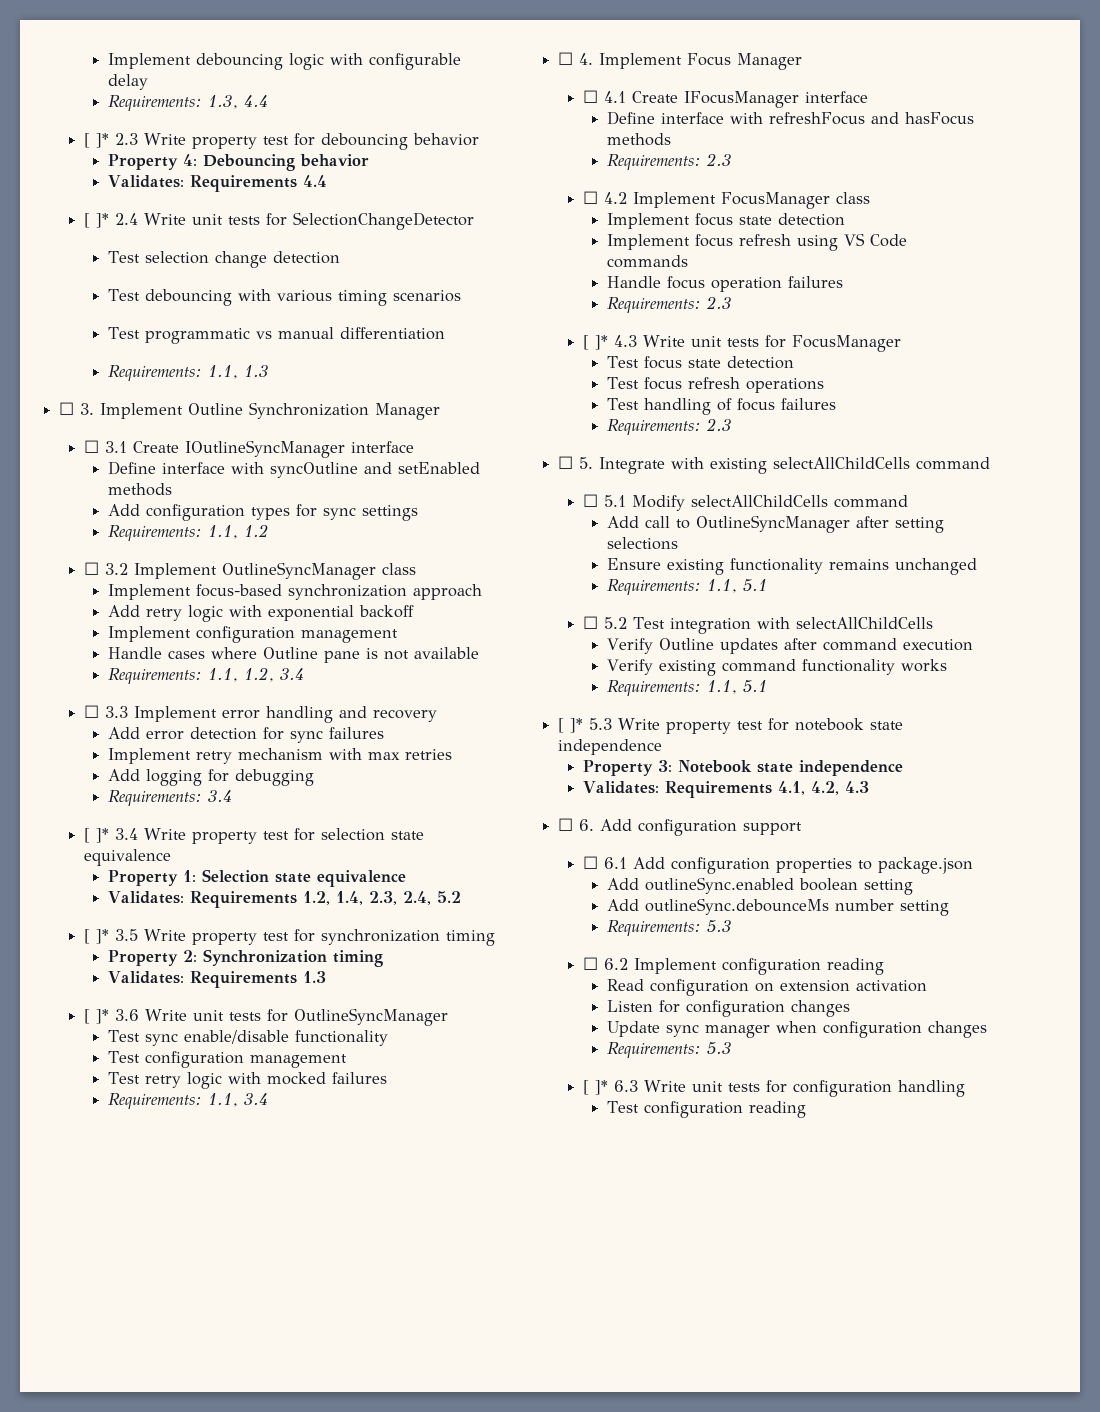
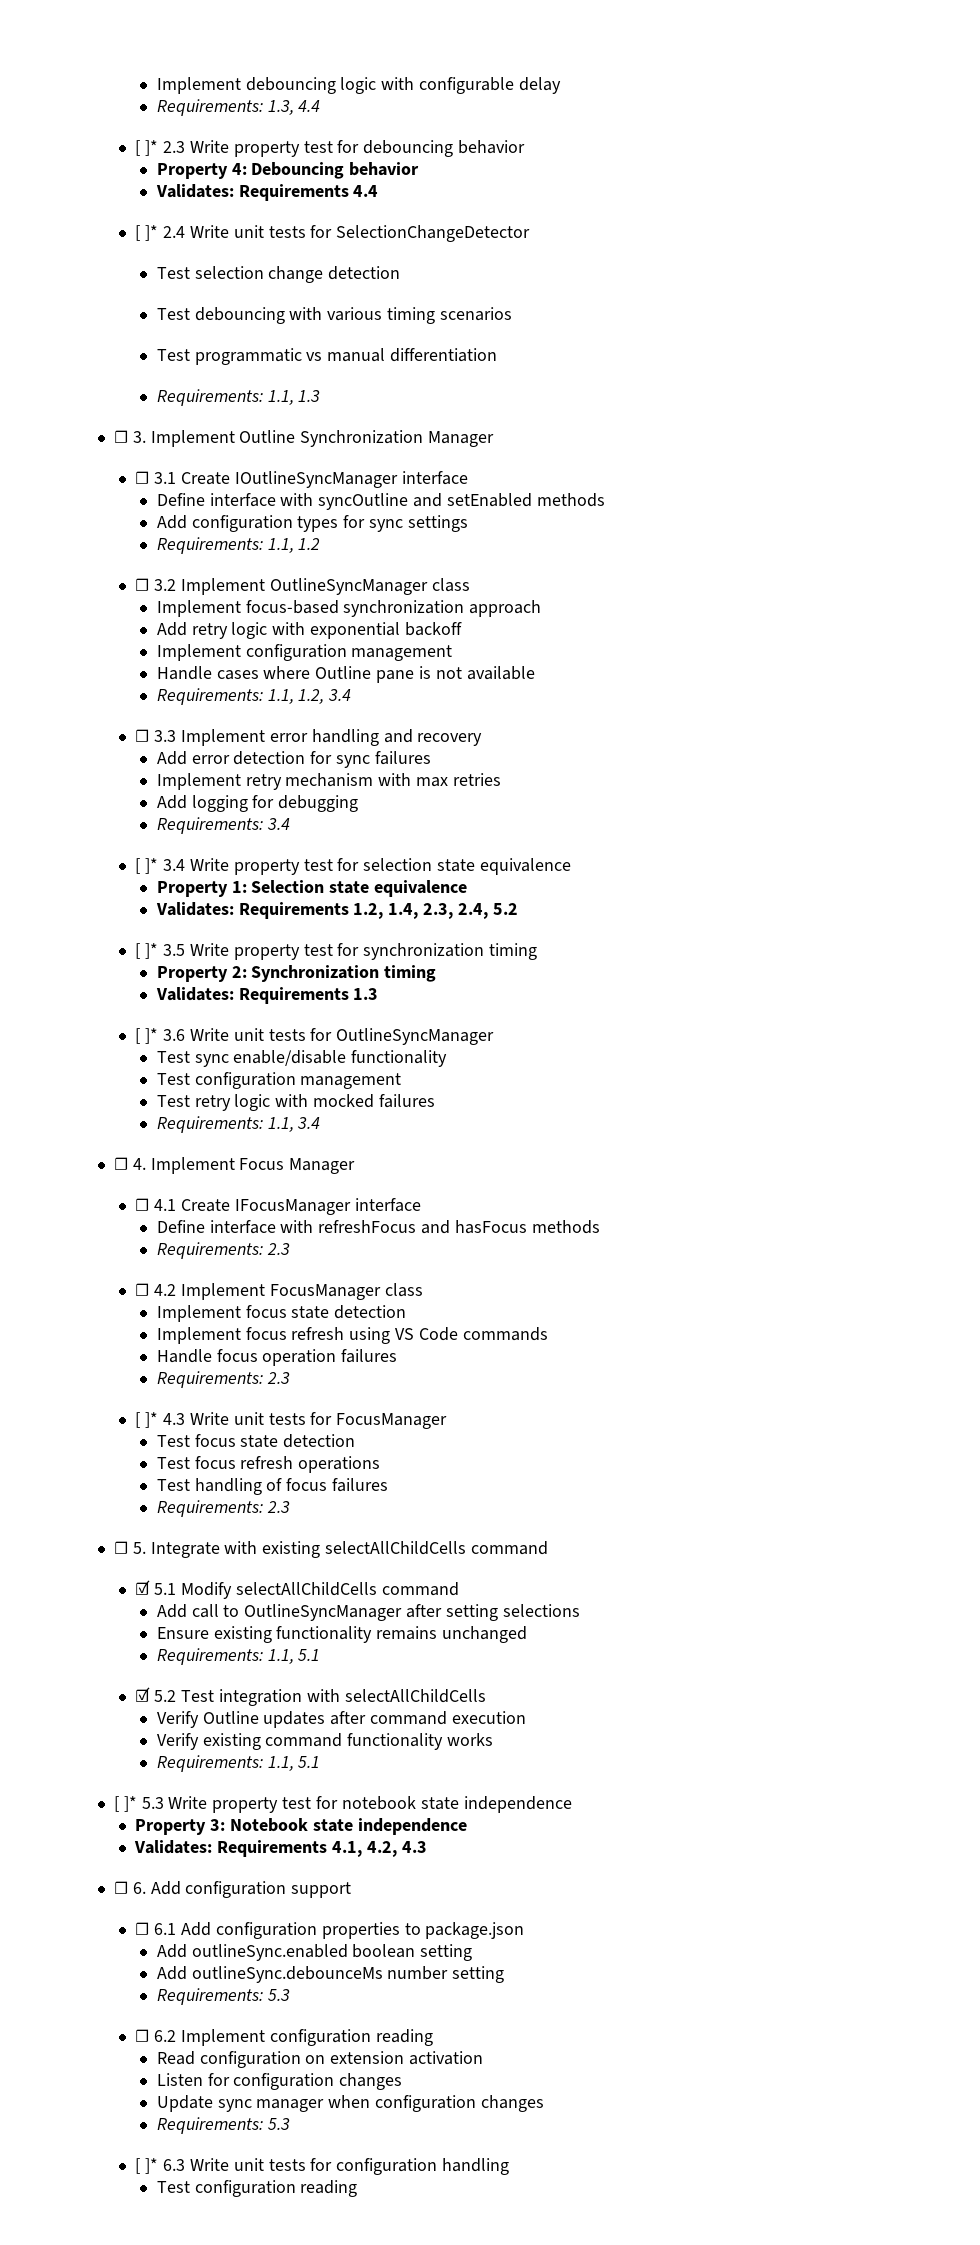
[582,494,598,507] ☐ -> [135,1580,151,1595] ☑
[582,616,598,629] ☐ -> [135,1687,151,1702] ☑

